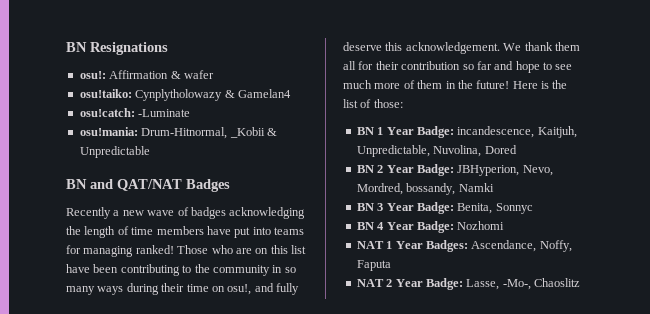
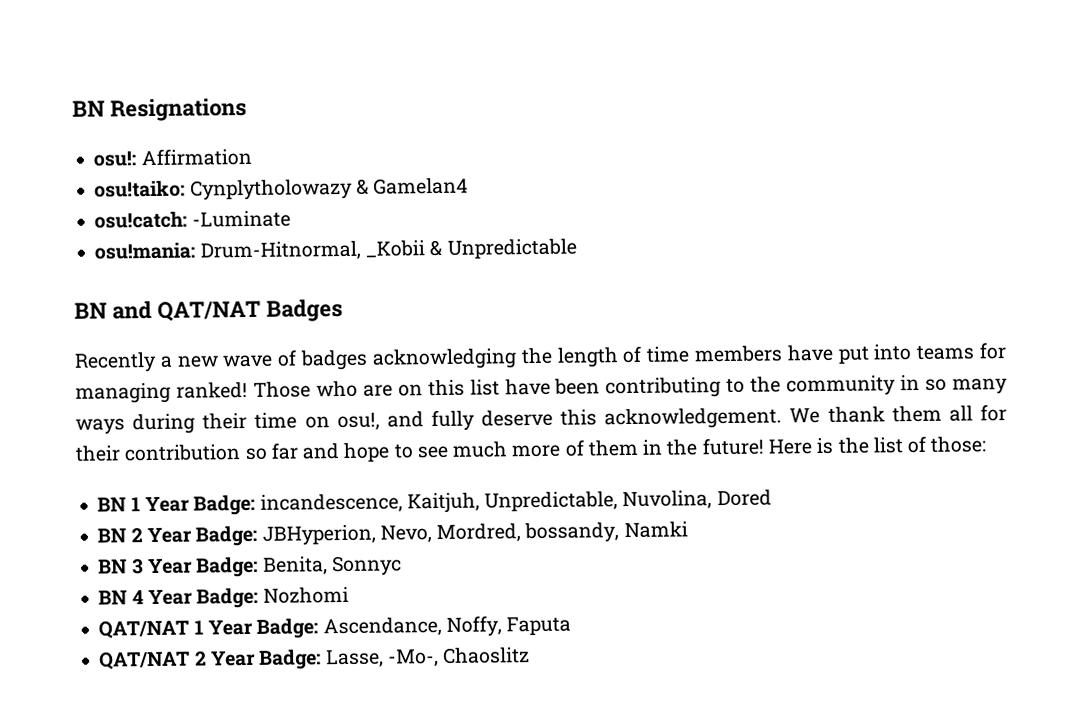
[170,70,214,79] & wafer -> (252, 157) none
[356,240,468,252] NAT 1 Year Badges: -> [98,618,319,639] QAT/NAT 1 Year Badge:
[356,279,384,287] NAT -> [99,650,191,670] QAT/NAT

